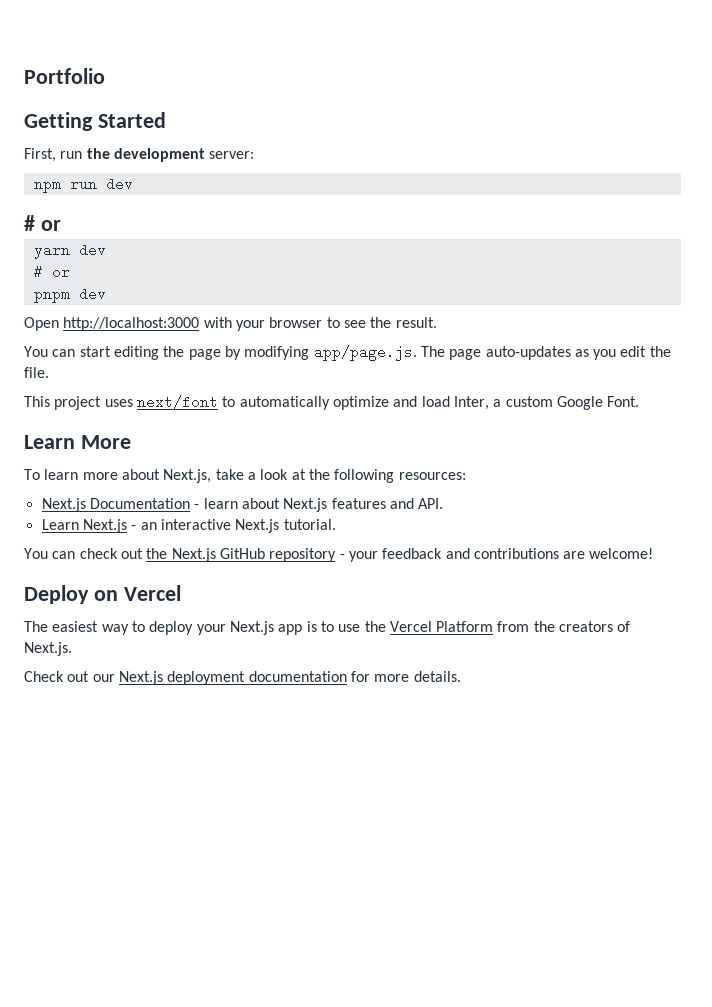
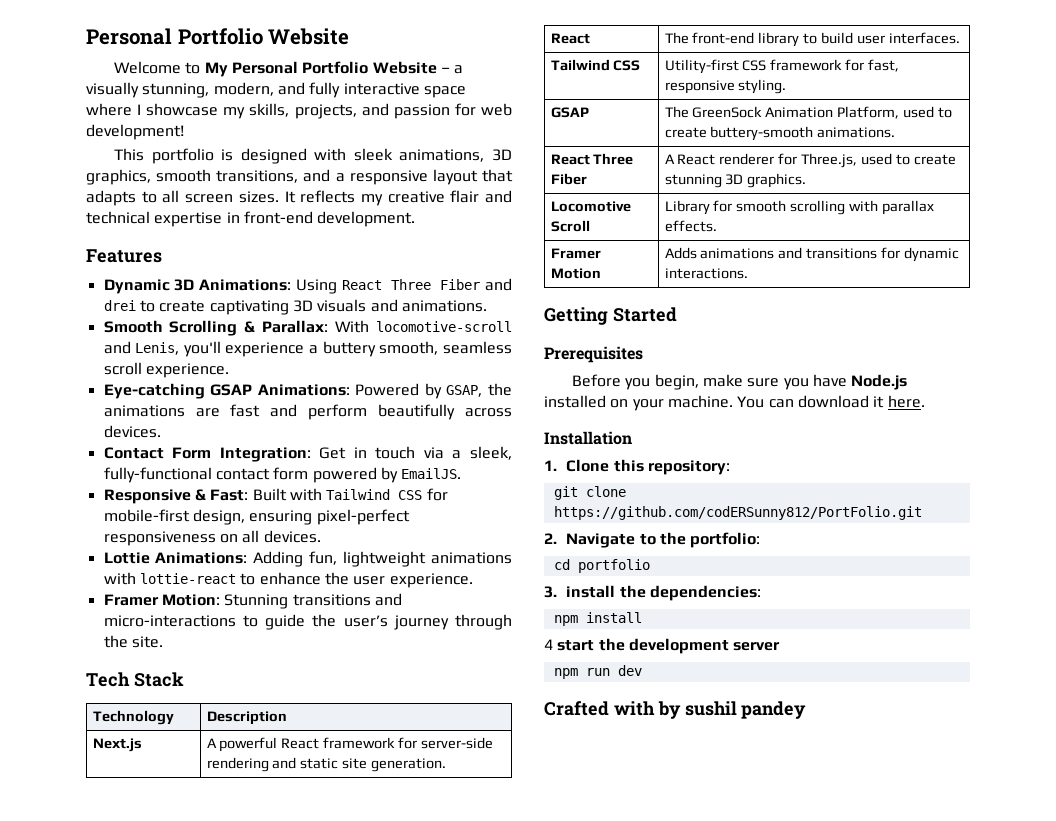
[24,68,105,84] [24,112,166,131] [24,148,83,162] Portfolio // Getting Started // First, run -> [86,28,350,45] [113,61,464,77] [86,82,466,98] [86,103,512,119] [86,124,184,140] [113,148,512,164] [86,169,513,185] [86,190,512,206] [86,211,416,227] [86,249,162,263] [103,278,512,294] [103,299,487,315] [103,320,512,336] [103,341,512,357] [103,362,229,378] [103,383,512,399] [103,404,512,420] [103,425,161,438] [103,446,512,462] [103,467,462,483] [103,488,448,504] [103,509,410,525] [103,530,321,546] [103,551,512,567] [103,572,473,588] [103,593,402,609] [103,614,512,630] [103,635,163,648] [86,672,184,687] [92,710,174,725] [206,711,287,725] [92,738,142,752] [206,737,494,752] [206,757,447,772] [550,33,590,44] [664,32,961,47] [550,59,641,71] [664,59,900,74] [664,79,787,94] [550,107,589,118] [664,106,953,119] [664,126,896,141] [550,153,634,165] [550,173,587,185] [664,153,956,168] [664,173,807,188] [550,201,631,212] [550,220,590,232] [664,200,935,215] [664,220,717,232] [550,248,601,259] [550,268,601,279] [664,247,960,262] [664,268,748,279] [544,307,677,325] [544,346,643,363] [571,374,908,390] [544,395,925,411] [544,431,632,445] [544,459,730,475] [553,486,626,500] [553,506,922,520] [544,532,761,548] [553,559,650,573] [544,585,761,601] [553,612,642,626] [544,639,595,651] Personal Portfolio Website // Welcome to My Personal Portfolio Website – a visually stunning, modern, and fully interactive space where I showcase my skills, projects, and passion for web development! // This portfolio is designed with sleek animations, 3D graphics, smooth transitions, and a responsive layout that adapts to all screen sizes. It reflects my creative flair and technical expertise in front-end development. // Features // Dynamic 3D Animations: Using React Three Fiber and drei to create captivating 3D visuals and animations. // Smooth Scrolling & Parallax: With locomotive-scroll and Lenis, you'll experience a buttery smooth, seamless scroll experience. // Eye-catching GSAP Animations: Powered by GSAP, the animations are fast and perform beautifully across devices. // Contact Form Integration: Get in touch via a sleek, fully-functional contact form powered by EmailJS. // Responsive & Fast: Built with Tailwind CSS for mobile-first design, ensuring pixel-perfect responsiveness on all devices. // Lottie Animations: Adding fun, lightweight animations with lottie-react to enhance the user experience. // Framer Motion: Stunning transitions and micro-interactions to guide the user’s journey through the site. // Tech Stack // Technology | Description // Next.js | A powerful React framework for server-side rendering and static site generation. // React | The front-end library to build user interfaces. // Tailwind CSS | Utility-first CSS framework for fast, responsive styling. // GSAP | The GreenSock Animation Platform, used to create buttery-smooth animations. // React Three Fiber | A React renderer for Three.js, used to create stunning 3D graphics. // Locomotive Scroll | Library for smooth scrolling with parallax effects. // Framer Motion | Adds animations and transitions for dynamic interactions. // Getting Started // Prerequisites // Before you begin, make sure you have Node.js installed on your machine. You can download it here. // Installation // 1. Clone this repository: // git clone https://github.com/codERSunny812/PortFolio.git // 2. Navigate to the portfolio: // cd portfolio // 3. install the dependencies: // npm install // 4 start
[209,151,255,159] server: -> [733,642,781,651] server
[24,215,61,231] [33,243,106,259] [33,265,70,279] [33,287,106,303] [24,317,437,331] [24,345,671,361] [24,367,49,378] [24,395,640,410] [24,435,131,449] [24,469,466,483] [41,498,444,512] [41,519,336,533] [24,548,654,562] [24,585,181,604] [24,621,631,635] [24,642,72,656] [24,671,461,685] # or // yarn dev // # or // pnpm dev // Open http://localhost:3000 with your browser to see the result. // You can start editing the page by modifying app/page.js. The page auto-updates as you edit the file. // This project uses next/font to automatically optimize and load Inter, a custom Google Font. // Learn More // To learn more about Next.js, take a look at the following resources: // Next.js Documentation - learn about Next.js features and API. // Learn Next.js - an interactive Next.js tutorial. // You can check out the Next.js GitHub repository - your feedback and contributions are welcome! // Deploy on Vercel // The easiest way to deploy your Next.js app is to use the Vercel Platform from the creators of Next.js. // Check out our Next.js deployment documentation for more details. -> [544,701,807,719] Crafted with by sushil pandey

